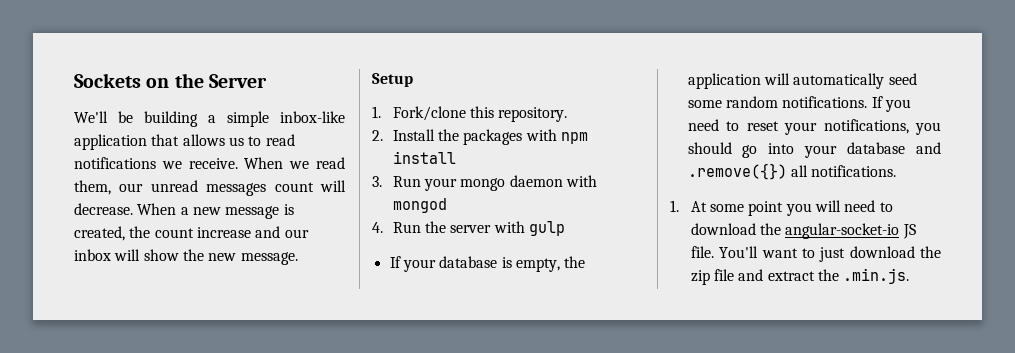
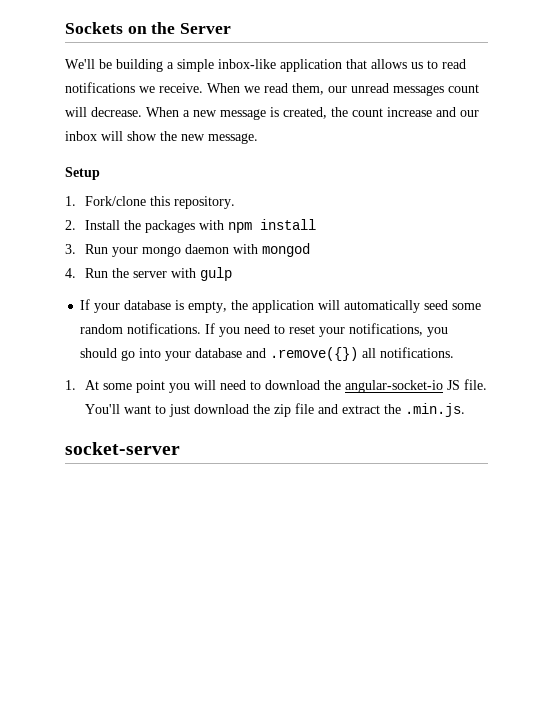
(910, 276) none -> [65,442,180,455] // socket-server

